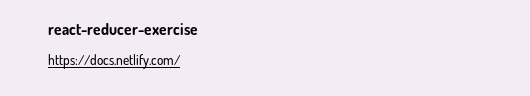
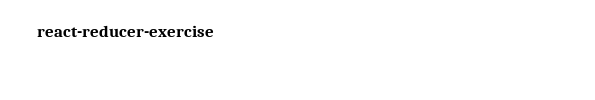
[48,54,181,69] // https://docs.netlify.com/ -> (214, 31) none

